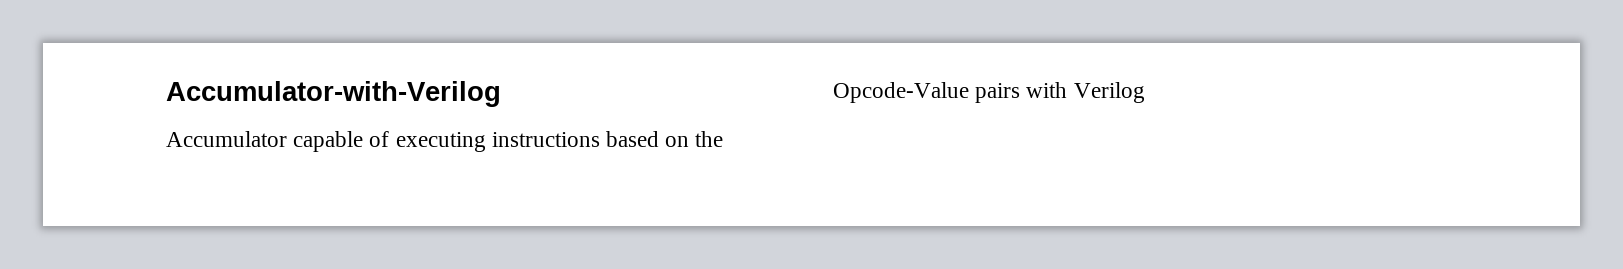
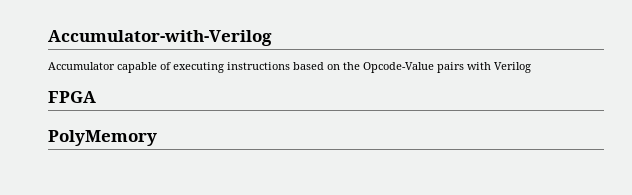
(1145, 92) none -> [48,91,96,103] [48,130,157,146] // FPGA // PolyMemory

